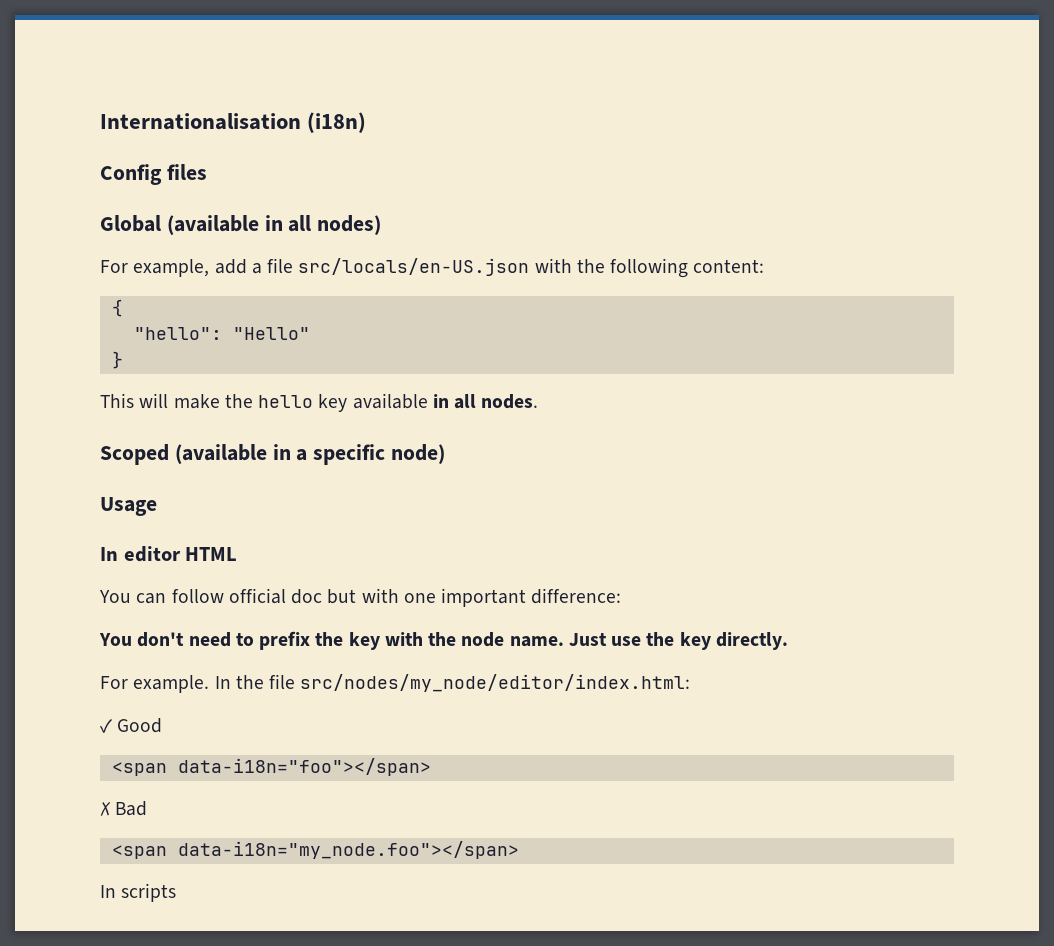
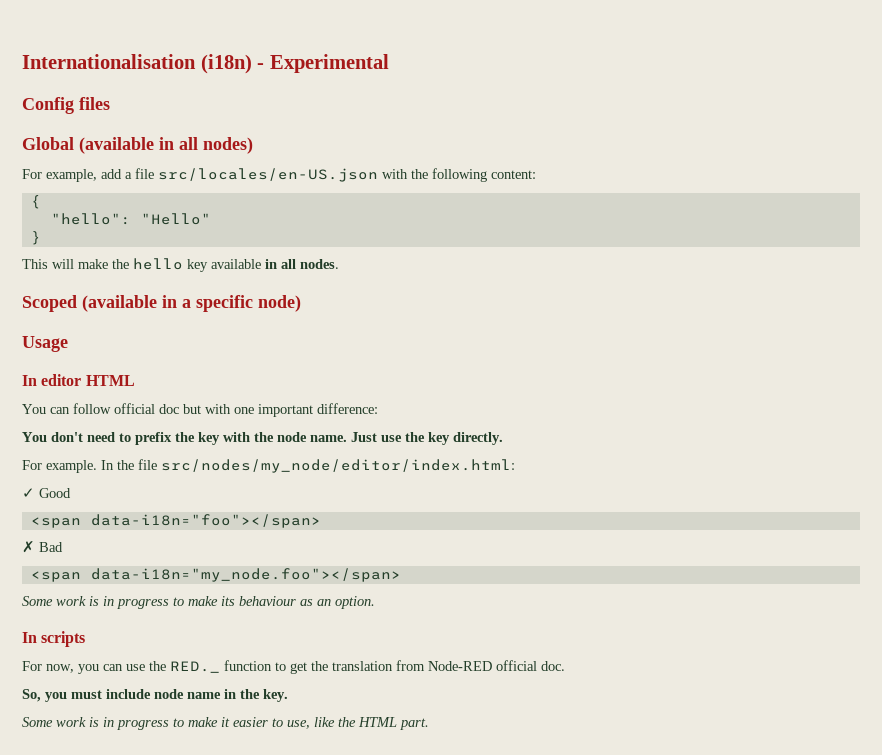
(367, 122) none -> [257,54,389,73] - Experimental
[298,258,530,276] src/locals/en-US.json -> [158,168,378,182] src/locales/en-US.json
[100,883,177,902] In scripts -> [22,596,375,609] [22,631,86,647] [22,660,565,674] [22,689,288,702] [22,717,429,730] Some work is in progress to make its behaviour as an option. // In scripts // For now, you can use the RED._ function to get the translation from Node-RED official doc. // So, you must include node name in the key. // Some work is in progress to make it easier to use, like the HTML part.

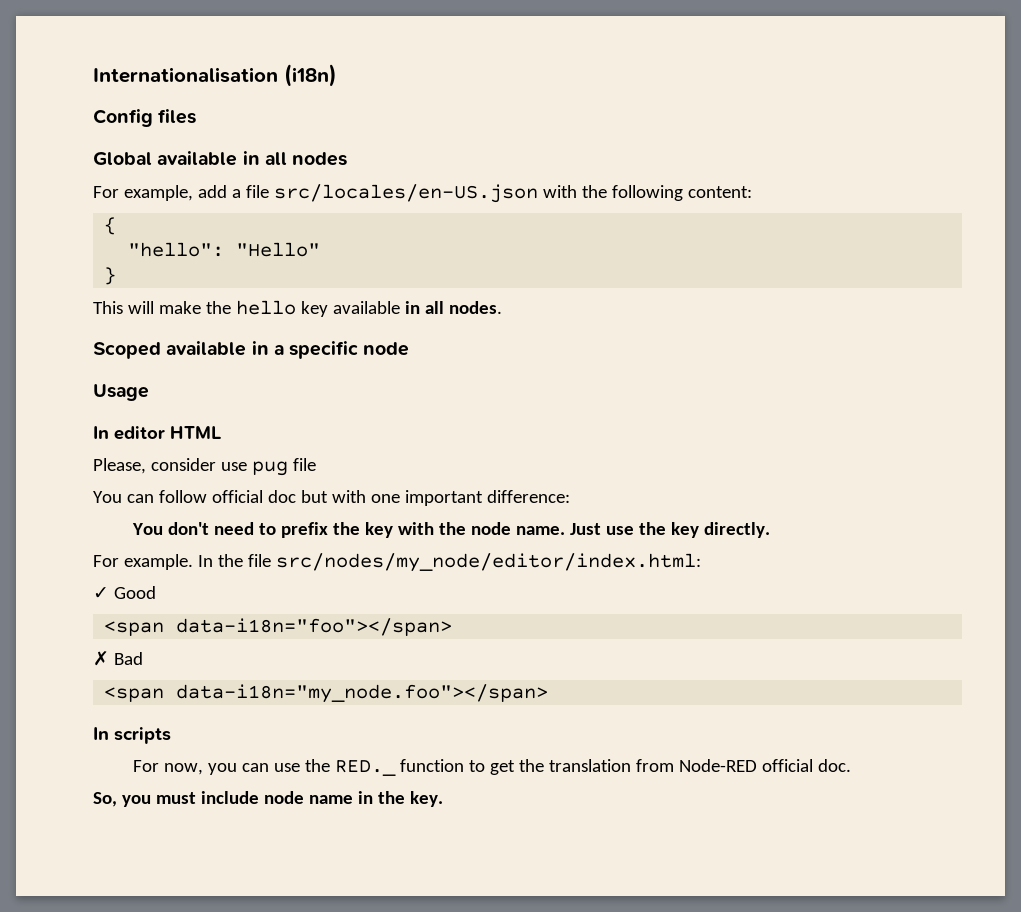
[257,54,389,73] - Experimental -> (337, 75) none
[79,137,253,154] (available in all nodes) -> [157,151,348,166] available in all nodes
[82,295,157,312] (available -> [166,341,247,356] available
[258,295,301,312] node) -> [363,342,410,356] node
(135, 380) none -> [93,458,316,476] // Please, consider use pug file
[22,596,375,609] // Some work is in progress to make its behaviour as an option. -> (549, 693) none
[22,717,429,730] // Some work is in progress to make it easier to use, like the HTML part. -> (443, 799) none

